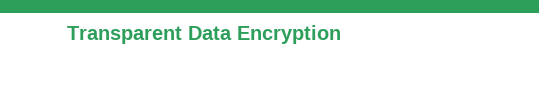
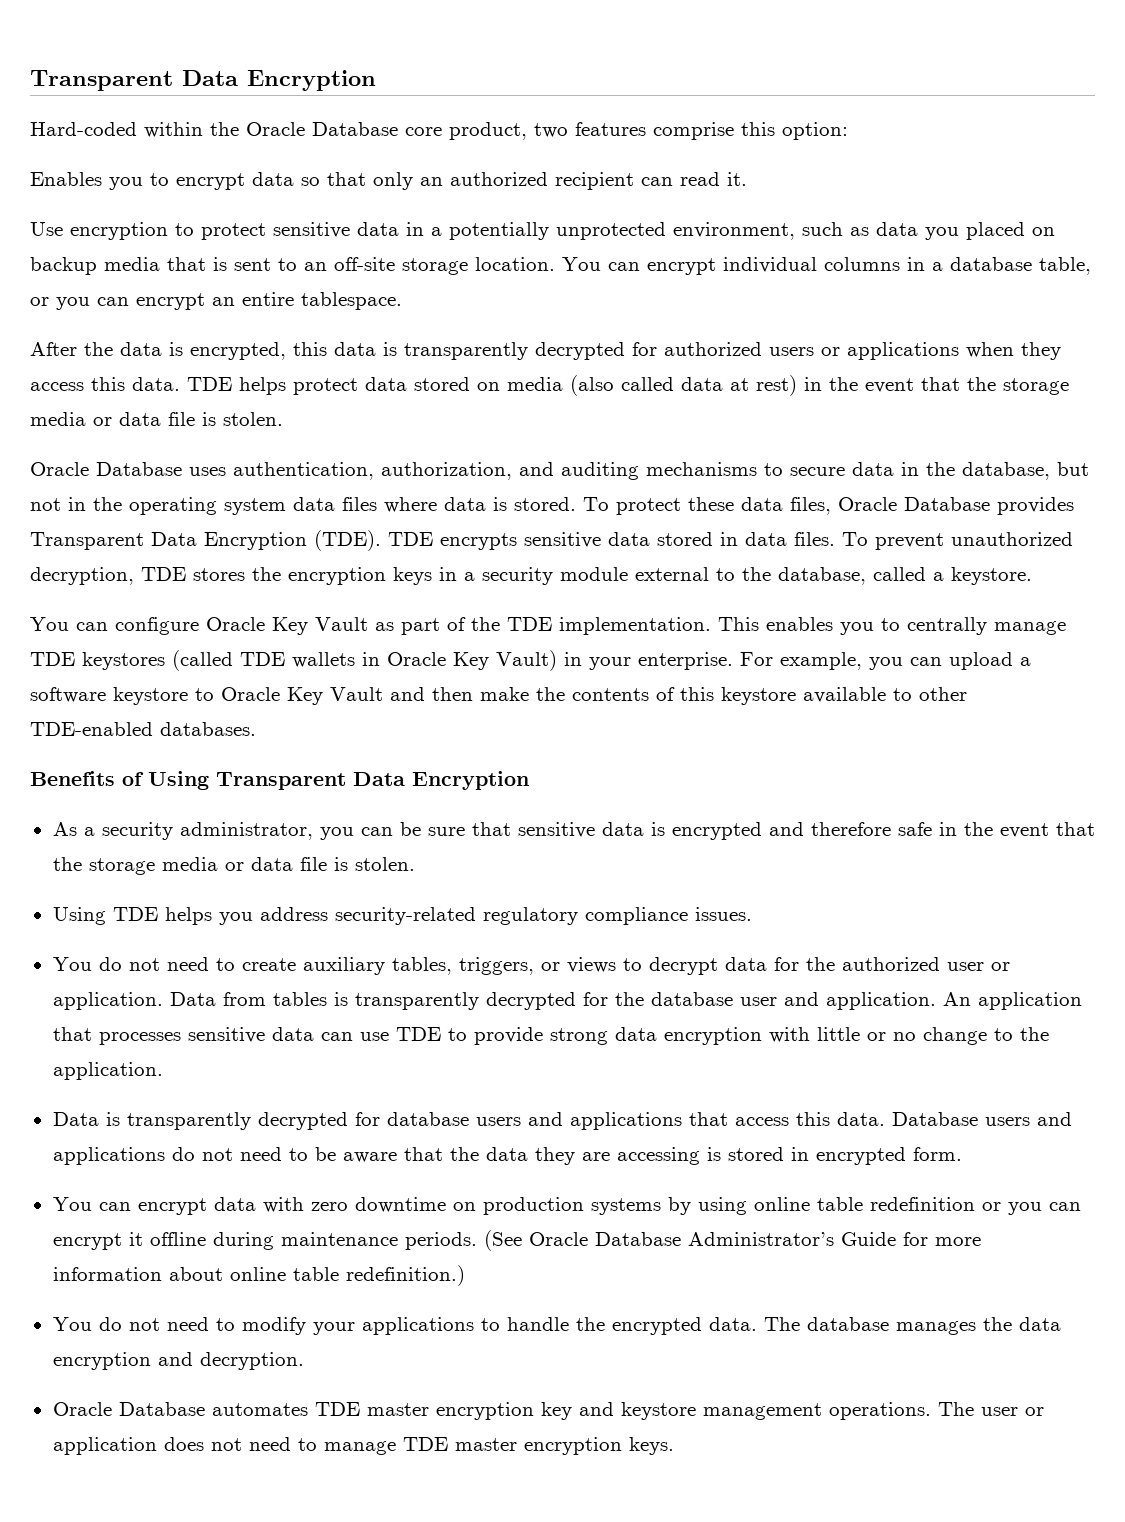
[67,25,341,44] Transparent Data Encryption -> [30,70,376,91] [30,122,848,140] [30,172,747,190] [30,222,1055,240] [30,257,1091,275] [30,292,402,310] [30,342,1061,360] [30,375,1069,396] [30,412,283,426] [30,462,1089,480] [30,497,1074,515] [30,530,1073,551] [30,567,1032,585] [30,617,1066,635] [30,650,1031,671] [30,687,967,705] [30,722,256,736] [30,771,529,790] [52,822,1095,840] [52,857,415,875] [52,907,752,925] [52,957,1010,975] [52,992,1082,1010] [52,1027,1049,1045] [52,1062,163,1080] [52,1112,1072,1130] [52,1147,962,1165] [52,1197,1081,1215] [52,1230,981,1251] [52,1265,465,1286] [52,1317,1061,1335] [52,1352,304,1370] [52,1402,1044,1420] [52,1437,674,1455] Transparent Data Encryption // Hard-coded within the Oracle Database core product, two features comprise this option: // Enables you to encrypt data so that only an authorized recipient can read it. // Use encryption to protect sensitive data in a potentially unprotected environment, such as data you placed on backup media that is sent to an off-site storage location. You can encrypt individual columns in a database table, or you can encrypt an entire tablespace. // After the data is encrypted, this data is transparently decrypted for authorized users or applications when they access this data. TDE helps protect data stored on media (also called data at rest) in the event that the storage media or data file is stolen. // Oracle Database uses authentication, authorization, and auditing mechanisms to secure data in the database, but not in the operating system data files where data is stored. To protect these data files, Oracle Database provides Transparent Data Encryption (TDE). TDE encrypts sensitive data stored in data files. To prevent unauthorized decryption, TDE stores the encryption keys in a security module external to the database, called a keystore. // You can configure Oracle Key Vault as part of the TDE implementation. This enables you to centrally manage TDE keystores (called TDE wallets in Oracle Key Vault) in your enterprise. For example, you can upload a software keystore to Oracle Key Vault and then make the contents of this keystore available to other TDE-enabled databases. // Benefits of Using Transparent Data Encryption // As a security administrator, you can be sure that sensitive data is encrypted and therefore safe in the event that the storage media or data file is stolen. // Using TDE helps you address security-related regulatory compliance issues. // You do not need to create auxiliary tables, triggers, or views to decrypt data for the authorized user or application. Data from tables is transparently decrypted for the database user and application. An application that processes sensitive data can use TDE to provide strong data encryption with little or no change to the application. // Data is transparently decrypted for database users and applications that access this data. Database users and applications do not need to be aware that the data they are accessing is stored in encrypted form. // You can encrypt data with zero downtime on production systems by using online table redefinition or you can encrypt it offline during maintenance periods. (See Oracle Database Administrator’s Guide for more information about online table redefinition.) // You do not need to modify your applications to handle the encrypted data. The database manages the data encryption and decryption. // Oracle Database automates TDE master encryption key and keystore management operations. The user or application does not need to manage TDE master encryption keys.

